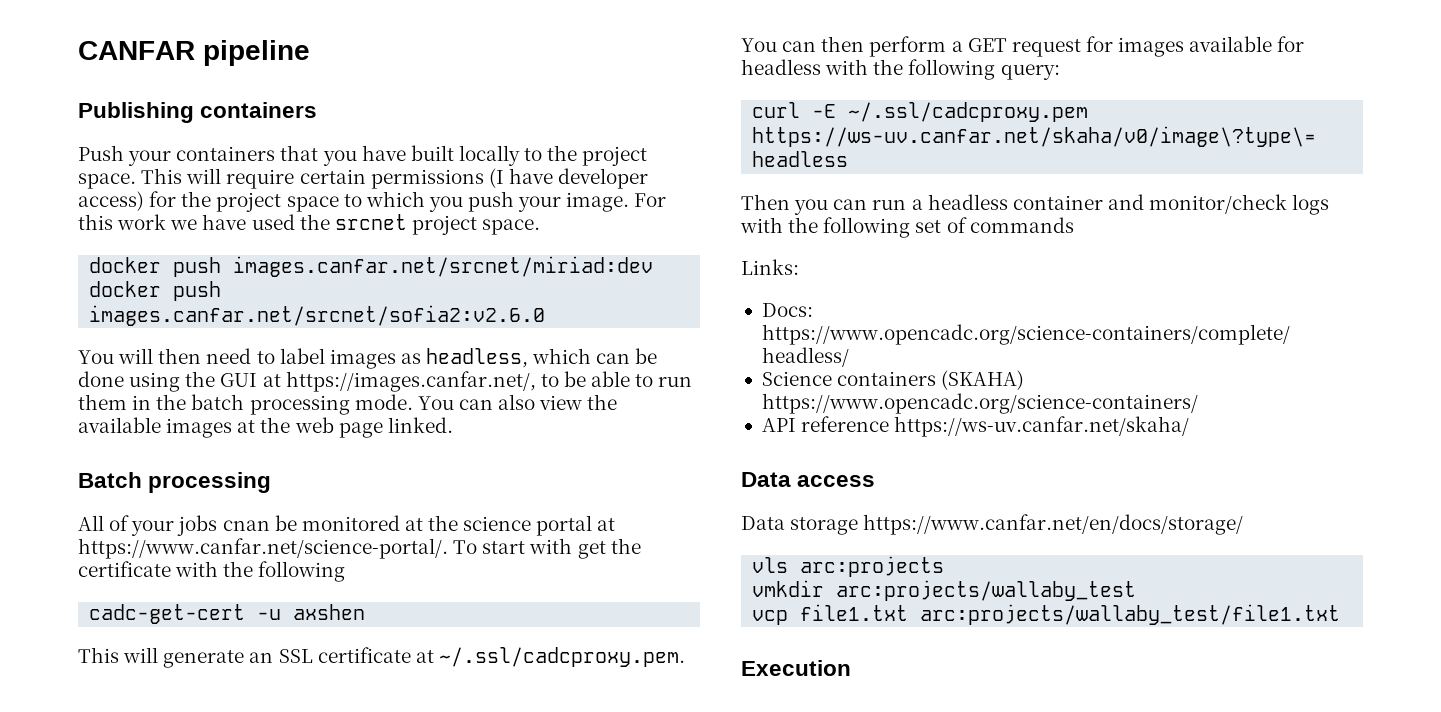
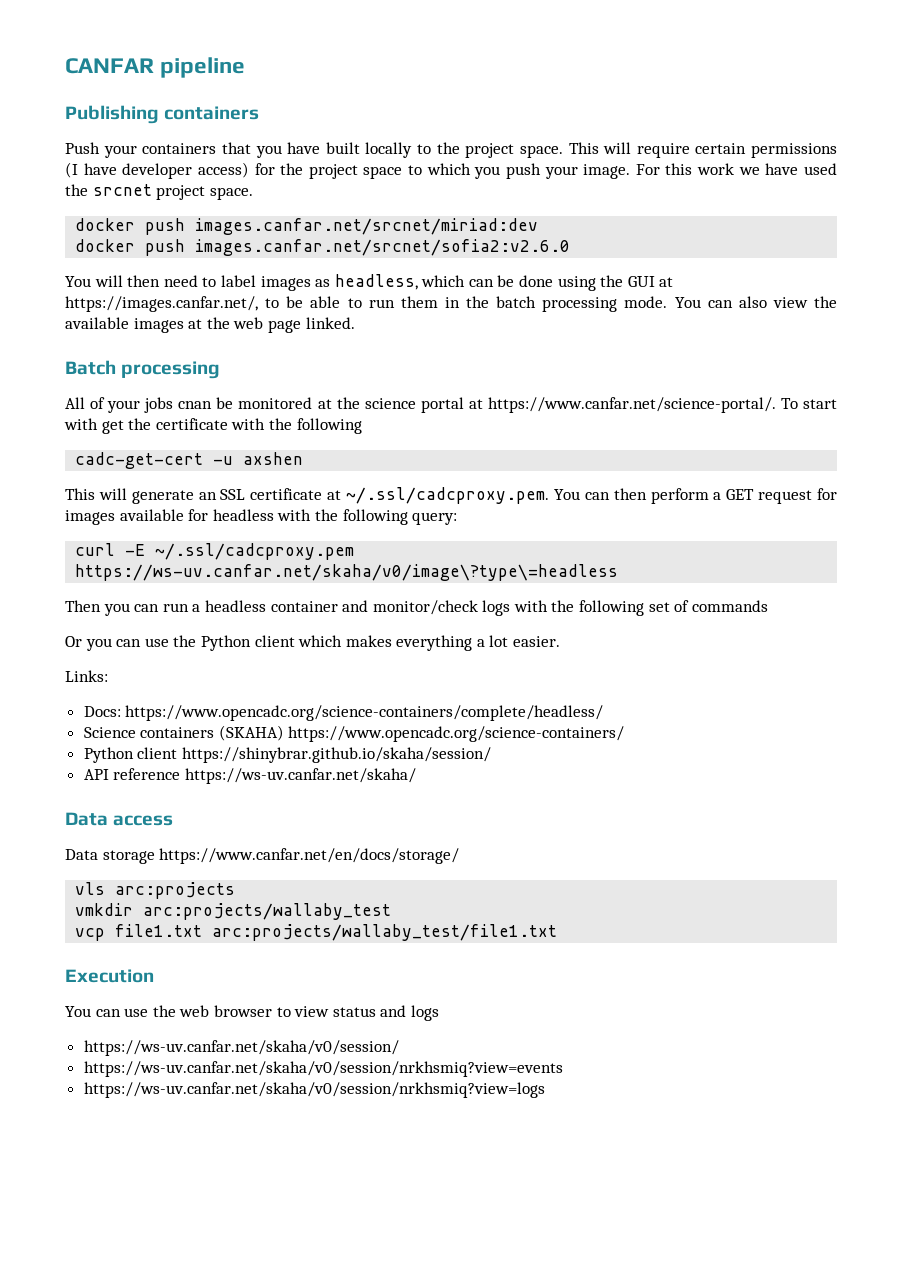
(1074, 225) none -> [65,635,561,651] // Or you can use the Python client which makes everything a lot easier.
(1198, 403) none -> [83,747,491,763] // Python client https://shinybrar.github.io/skaha/session/
(851, 668) none -> [65,1005,439,1021] [83,1040,399,1056] [83,1061,563,1077] [83,1082,545,1098] // You can use the web browser to view status and logs // https://ws-uv.canfar.net/skaha/v0/session/ // https://ws-uv.canfar.net/skaha/v0/session/nrkhsmiq?view=events // https://ws-uv.canfar.net/skaha/v0/session/nrkhsmiq?view=logs

